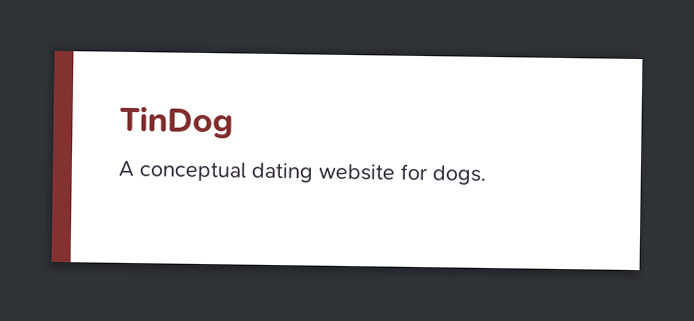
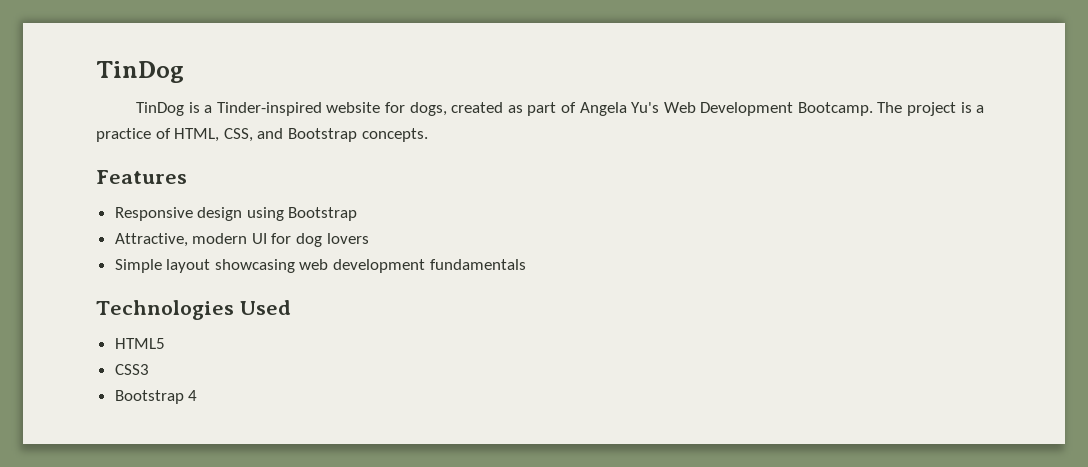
[118,160,486,185] A conceptual dating website for dogs. -> [136,102,985,116] [96,128,428,142] [96,170,187,184] [114,207,358,221] [114,233,369,247] [114,259,526,273] [96,300,291,320] [114,338,165,349] [114,364,149,375] [114,390,198,404] TinDog is a Tinder-inspired website for dogs, created as part of Angela Yu's Web Development Bootcamp. The project is a practice of HTML, CSS, and Bootstrap concepts. // Features // Responsive design using Bootstrap // Attractive, modern UI for dog lovers // Simple layout showcasing web development fundamentals // Technologies Used // HTML5 // CSS3 // Bootstrap 4

